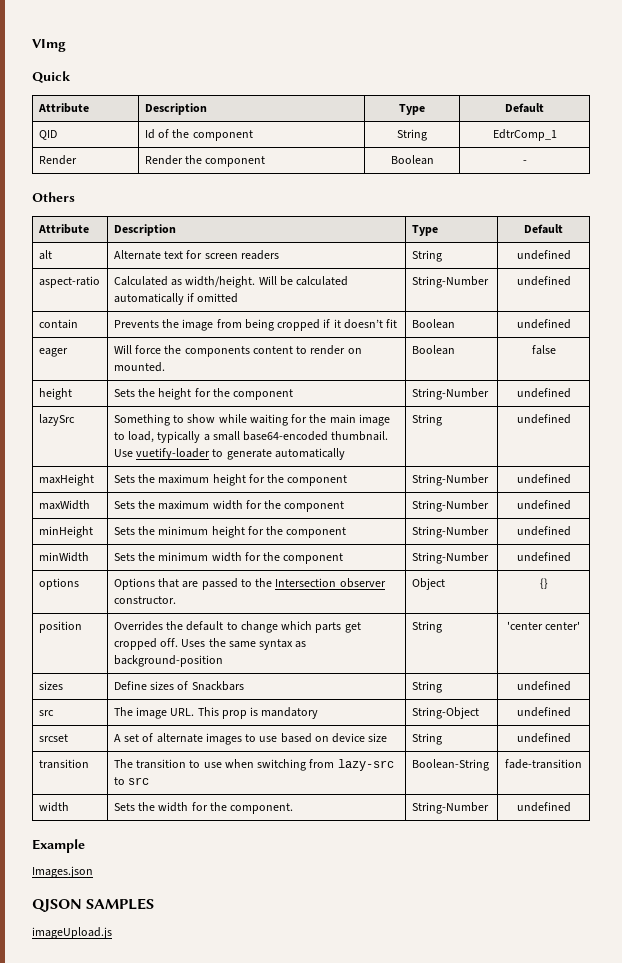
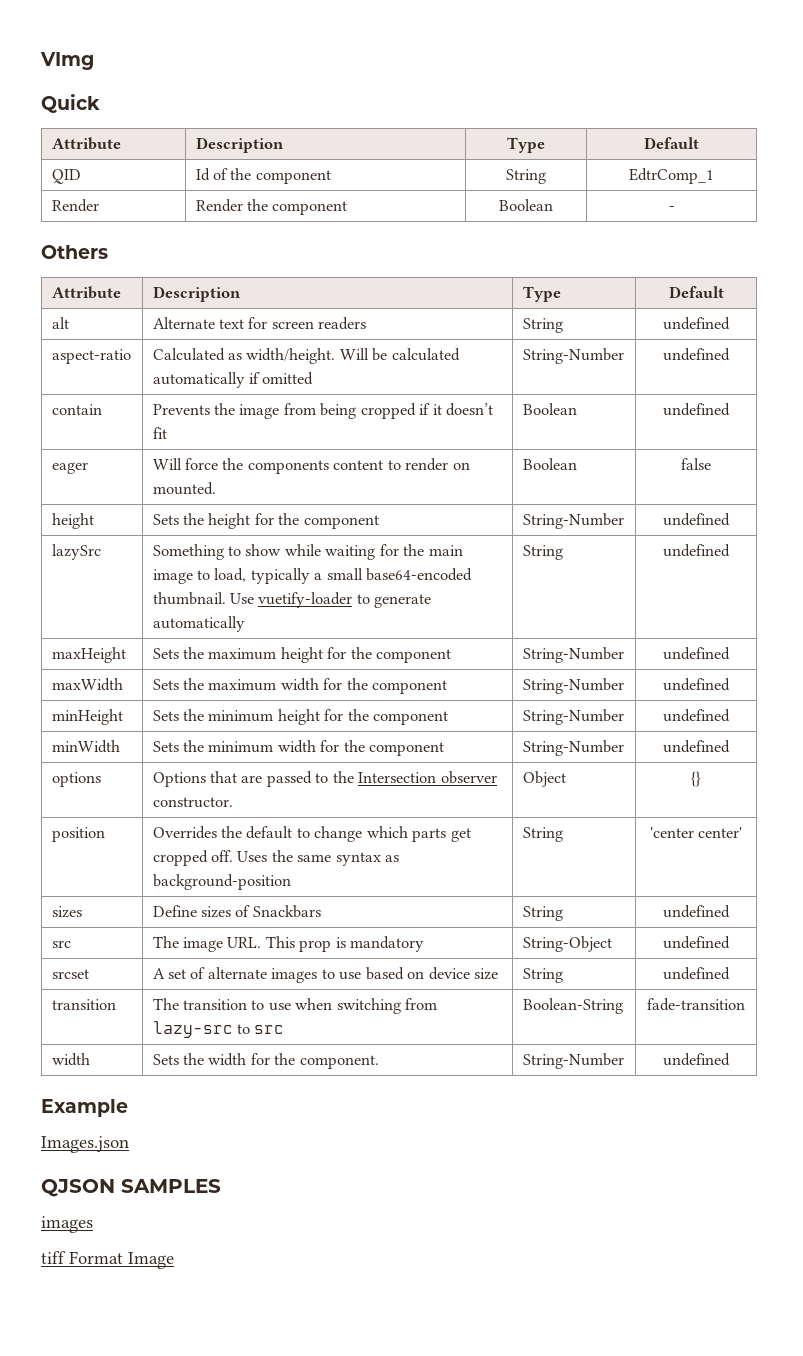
[32,927,112,939] imageUpload.js -> [41,1216,93,1233] [41,1251,174,1269] images // tiff Format Image

